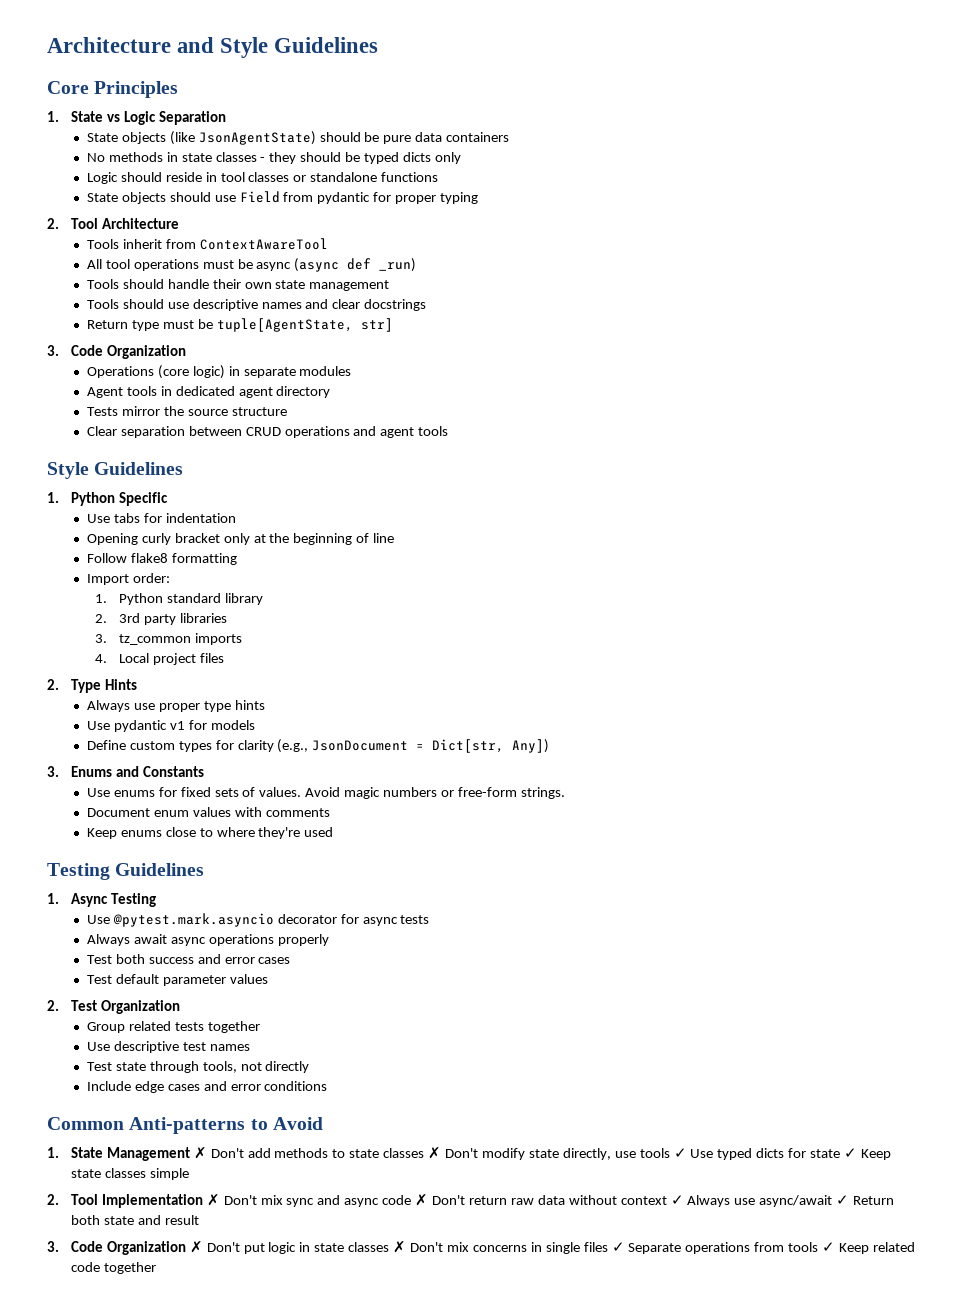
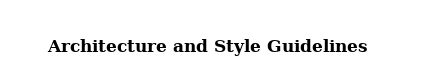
[47,81,179,98] [47,111,226,125] [86,131,510,145] [86,152,461,164] [86,172,439,184] [86,191,479,204] [47,218,179,229] [86,238,328,250] [86,258,417,272] [86,279,390,291] [86,299,427,311] [86,318,393,332] [47,345,186,359] [86,365,352,379] [86,386,331,398] [86,406,287,416] [86,426,449,438] [47,462,184,479] [47,492,168,506] [86,513,236,523] [86,533,395,545] [86,553,237,565] [86,573,170,585] [94,593,263,605] [94,613,227,625] [94,633,242,645] [94,653,224,665] [47,679,137,693] [86,700,265,712] [86,720,255,732] [86,739,550,753] [47,766,204,777] [86,787,565,799] [86,807,330,817] [86,827,334,839] [47,863,205,880] [47,893,156,907] [86,913,430,927] [86,934,329,946] [86,954,291,964] [86,974,268,986] [47,1000,180,1014] [86,1021,260,1033] [86,1041,250,1053] [86,1061,310,1073] [86,1081,328,1093] [47,1117,323,1134] [47,1147,891,1161] [70,1168,189,1180] [47,1194,895,1208] [70,1215,199,1225] [47,1241,915,1255] [70,1262,156,1274] // Core Principles // 1. State vs Logic Separation // State objects (like JsonAgentState) should be pure data containers // No methods in state classes - they should be typed dicts only // Logic should reside in tool classes or standalone functions // State objects should use Field from pydantic for proper typing // 2. Tool Architecture // Tools inherit from ContextAwareTool // All tool operations must be async (async def _run) // Tools should handle their own state management // Tools should use descriptive names and clear docstrings // Return type must be tuple[AgentState, str] // 3. Code Organization // Operations (core logic) in separate modules // Agent tools in dedicated agent directory // Tests mirror the source structure // Clear separation between CRUD operations and agent tools // Style Guidelines // 1. Python Specific // Use tabs for indentation // Opening curly bracket only at the beginning of line // Follow flake8 formatting // Import order: // 1. Python standard library // 2. 3rd party libraries // 3. tz_common imports // 4. Local project files // 2. Type Hints // Always use proper type hints // Use pydantic v1 for models // Define custom types for clarity (e.g., JsonDocument = Dict[str, Any]) // 3. Enums and Constants // Use enums for fixed sets of values. Avoid magic numbers or free-form strings. // Document enum values with comments // Keep enums close to where they're used // Testing Guidelines // 1. Async Testing // Use @pytest.mark.asyncio decorator for async tests // Always await async operations properly // Test both success and error cases // Test default parameter values // 2. Test Organization // Group related tests together // Use descriptive test names // Test state through tools, not directly // Include edge cases and error conditions // Common Anti-patterns to Avoid // 1. State Management ✗ Don't add methods to state classes ✗ Don't modify state directly, use tools ✓ Use typed dicts for state ✓ Keep state classes simple // 2. Tool Implementation ✗ Don't mix sync and async code ✗ Don't return raw data without context ✓ Always use async/await ✓ Return both state and result // 3. Code Organization ✗ Don't put logic in state classes ✗ Don't mix concerns in single files ✓ Separate operations from tools ✓ Keep related code together -> (368, 45) none

